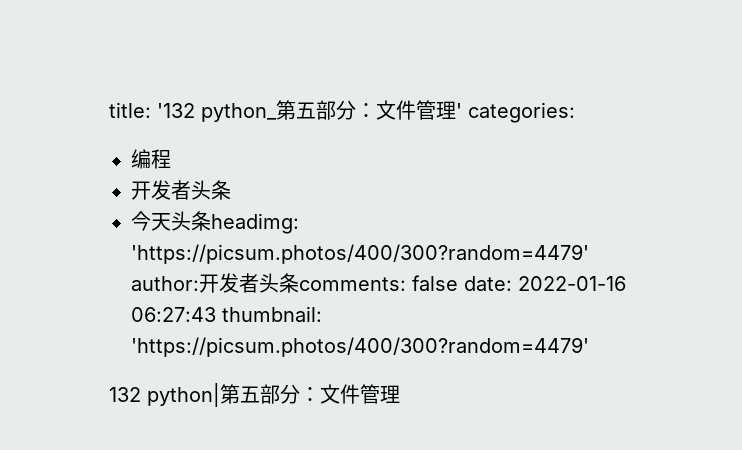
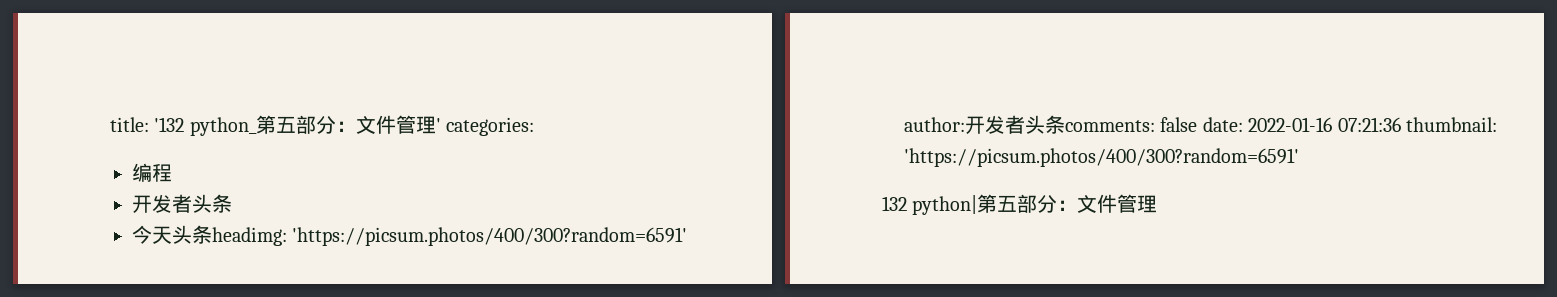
[131,244,589,264] 'https://picsum.photos/400/300?random=4479' -> [292,227,688,246] 'https://picsum.photos/400/300?random=6591'
[131,306,322,322] [131,337,589,357] 06:27:43 thumbnail: 'https://picsum.photos/400/300?random=4479' -> [1337,117,1497,132] [904,148,1299,167] 07:21:36 thumbnail: 'https://picsum.photos/400/300?random=6591'

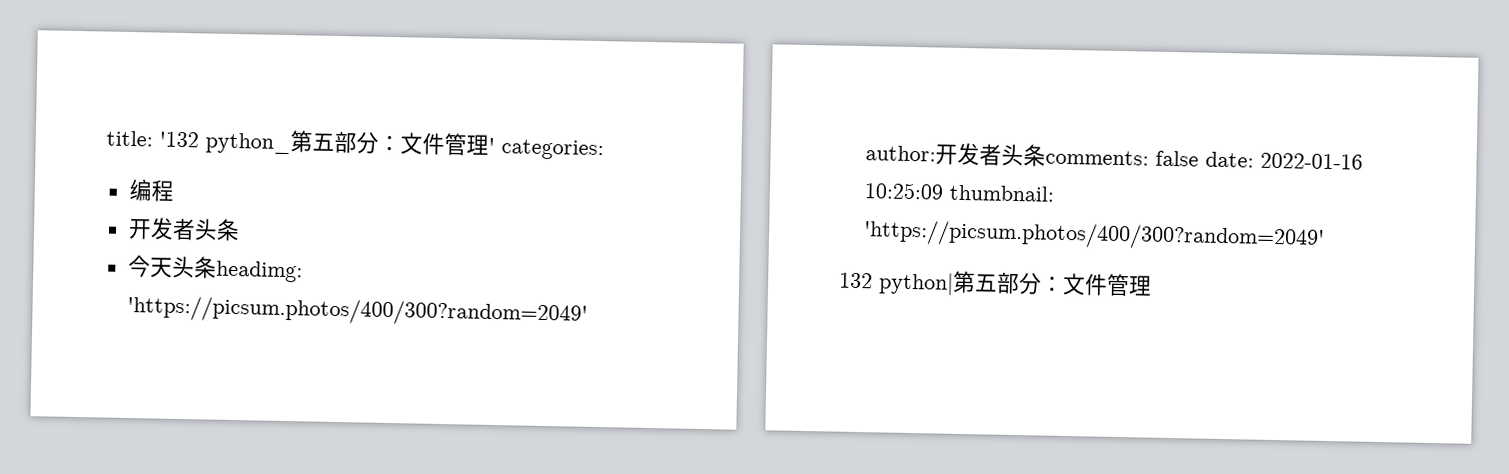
[292,227,688,246] 'https://picsum.photos/400/300?random=6591' -> [126,294,588,328] 'https://picsum.photos/400/300?random=2049'
[1337,117,1497,132] [904,148,1299,167] 07:21:36 thumbnail: 'https://picsum.photos/400/300?random=6591' -> [863,182,1055,202] [862,219,1325,252] 10:25:09 thumbnail: 'https://picsum.photos/400/300?random=2049'

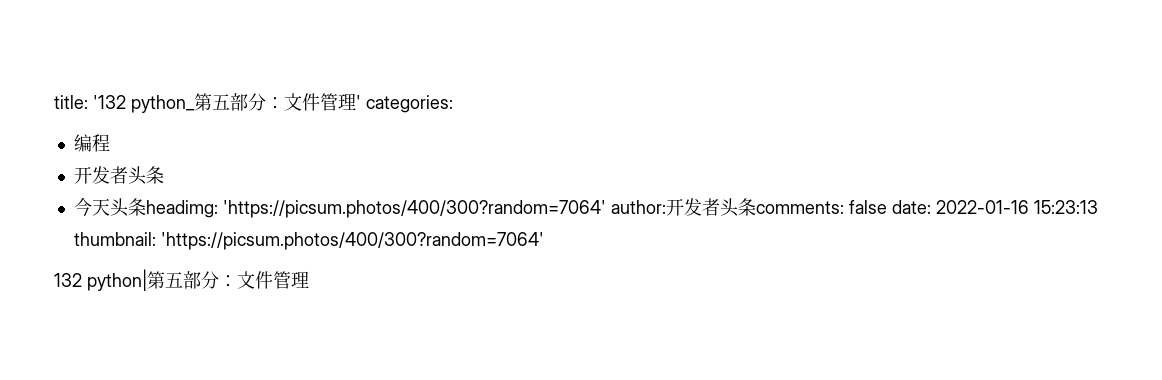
[126,294,588,328] 'https://picsum.photos/400/300?random=2049' -> [222,200,606,218] 'https://picsum.photos/400/300?random=7064'
[863,182,1055,202] [862,219,1325,252] 10:25:09 thumbnail: 'https://picsum.photos/400/300?random=2049' -> [1033,200,1098,214] [73,232,544,250] 15:23:13 thumbnail: 'https://picsum.photos/400/300?random=7064'

